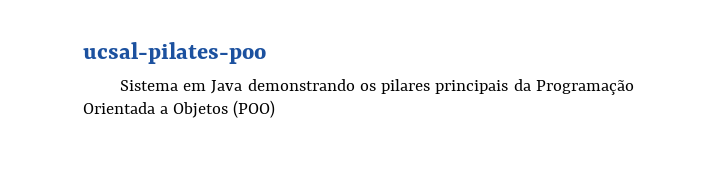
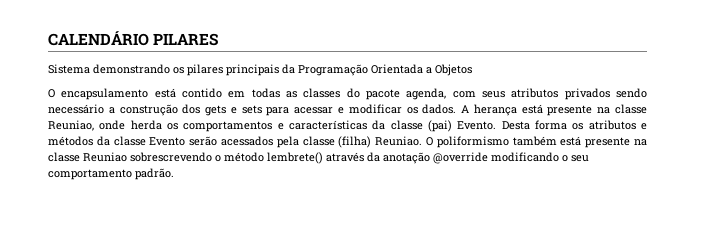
[83,42,266,64] ucsal-pilates-poo -> [48,31,219,46] CALENDÁRIO PILARES
[183,80,243,94] em Java -> (90, 69) none
[232,100,275,118] (POO) -> [48,88,647,100] [48,104,647,116] [48,120,647,132] [48,136,647,148] [48,152,589,164] [48,168,174,180] // O encapsulamento está contido em todas as classes do pacote agenda, com seus atributos privados sendo necessário a construção dos gets e sets para acessar e modificar os dados. A herança está presente na classe Reuniao, onde herda os comportamentos e características da classe (pai) Evento. Desta forma os atributos e métodos da classe Evento serão acessados pela classe (filha) Reuniao. O poliformismo também está presente na classe Reuniao sobrescrevendo o método lembrete() através da anotação @override modificando o seu comportamento padrão.

